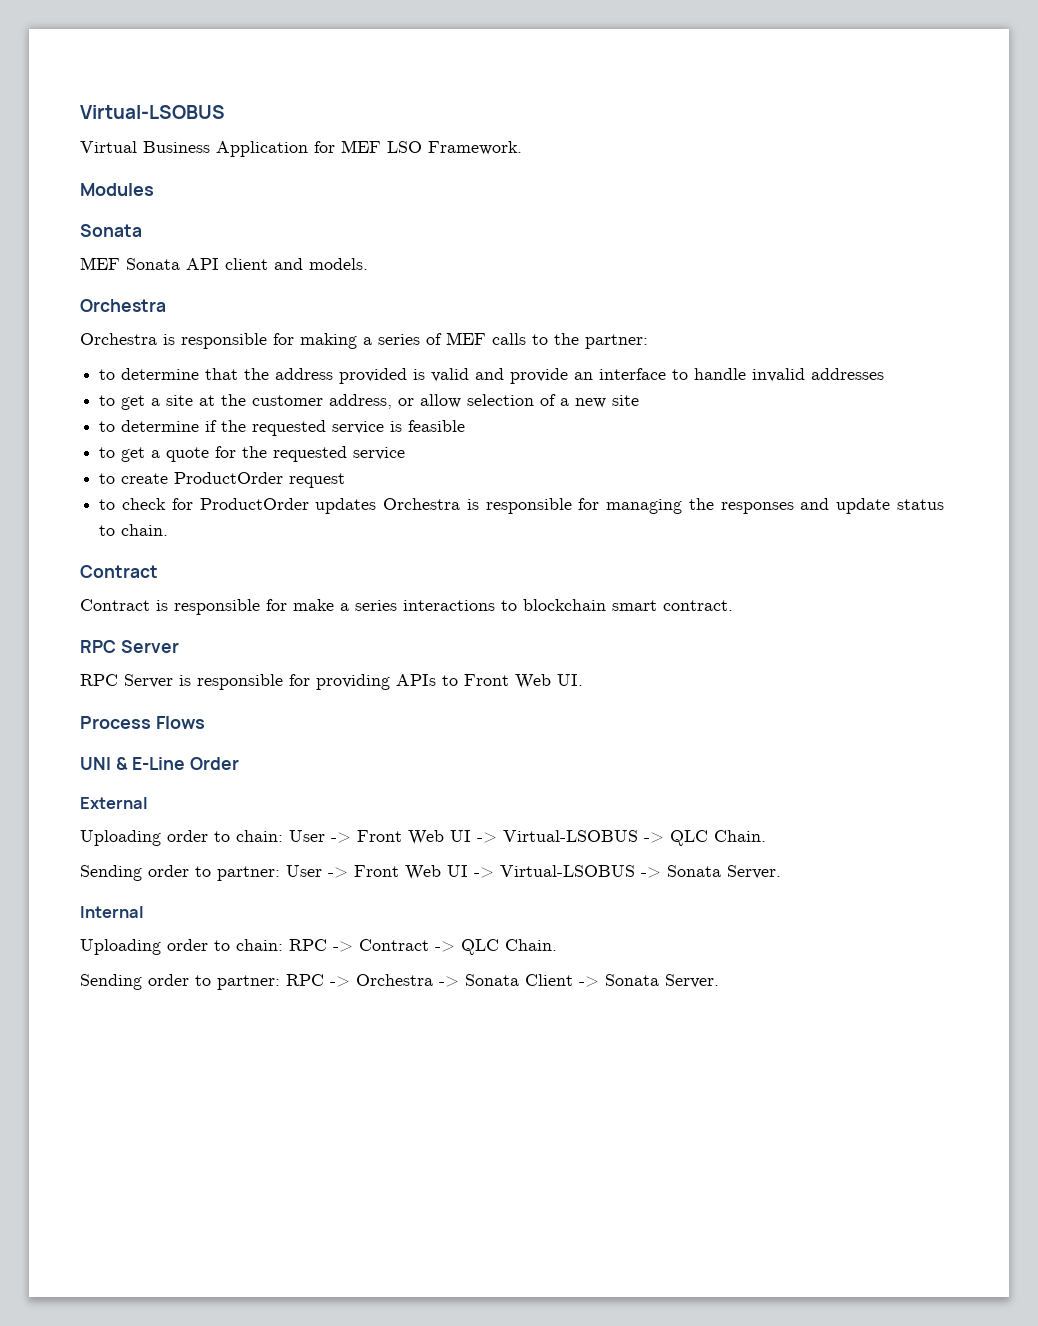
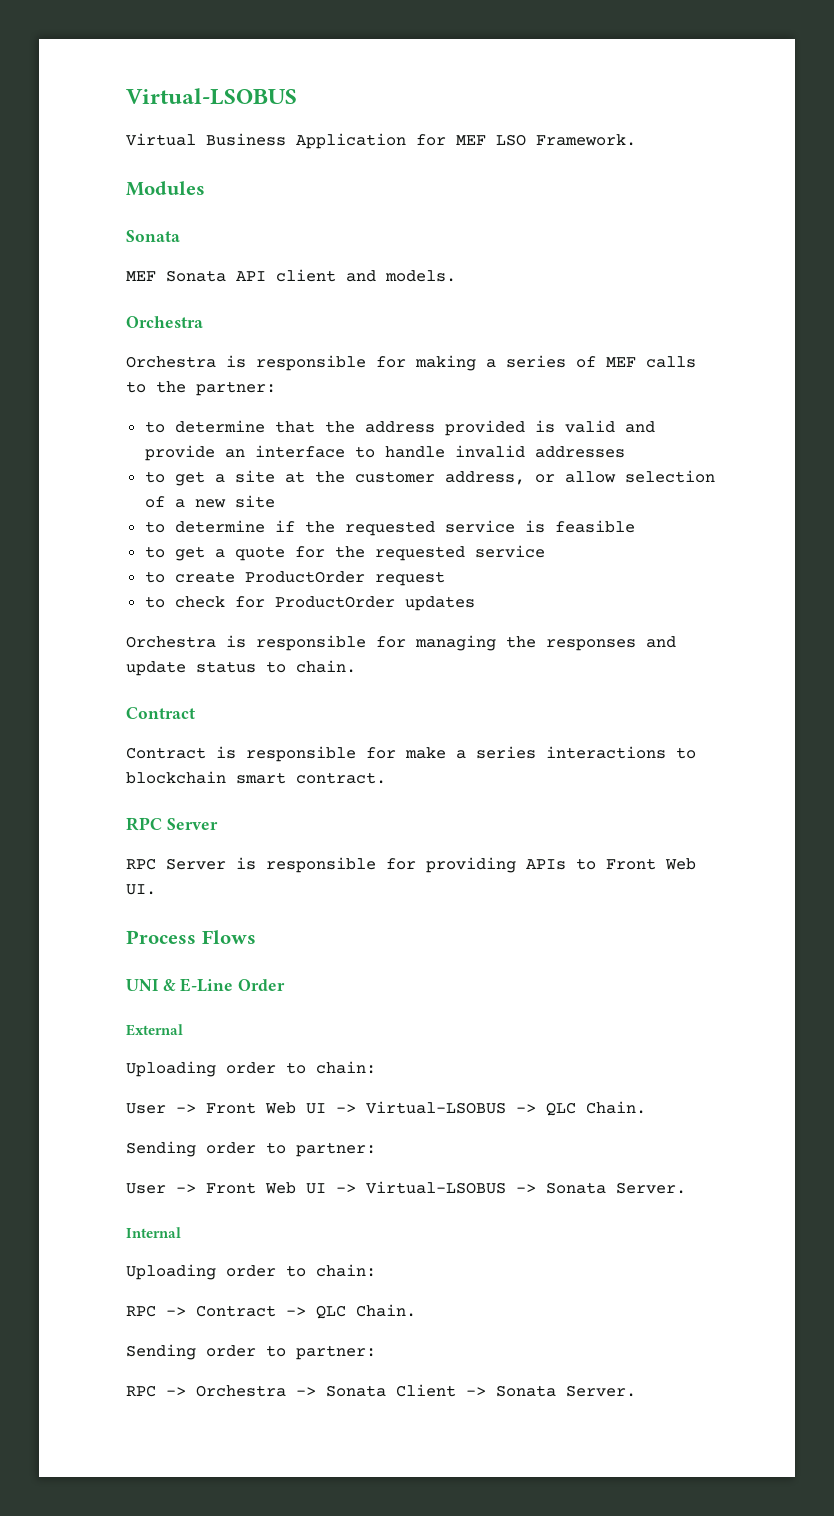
(377, 506) none -> (475, 603) //
(283, 836) none -> (376, 1067) //
(280, 873) none -> (376, 1149) //
(283, 945) none -> (376, 1270) //
(280, 982) none -> (376, 1352) //

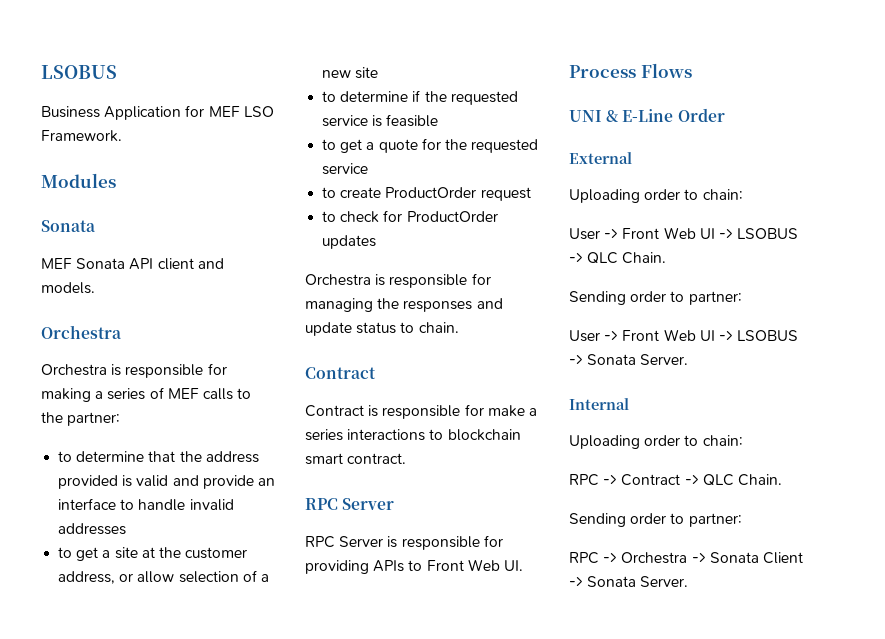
[126,88,297,105] [126,133,196,146] Virtual-LSOBUS // Virtual -> [41,65,117,79] LSOBUS //
[366,1101,506,1114] Virtual-LSOBUS -> [737,228,799,239] LSOBUS
[366,1181,506,1194] Virtual-LSOBUS -> [737,330,799,341] LSOBUS

